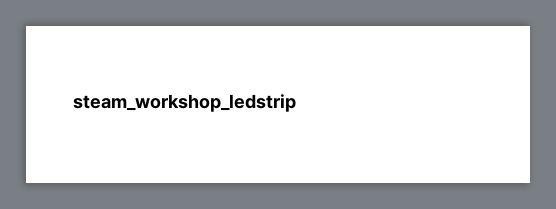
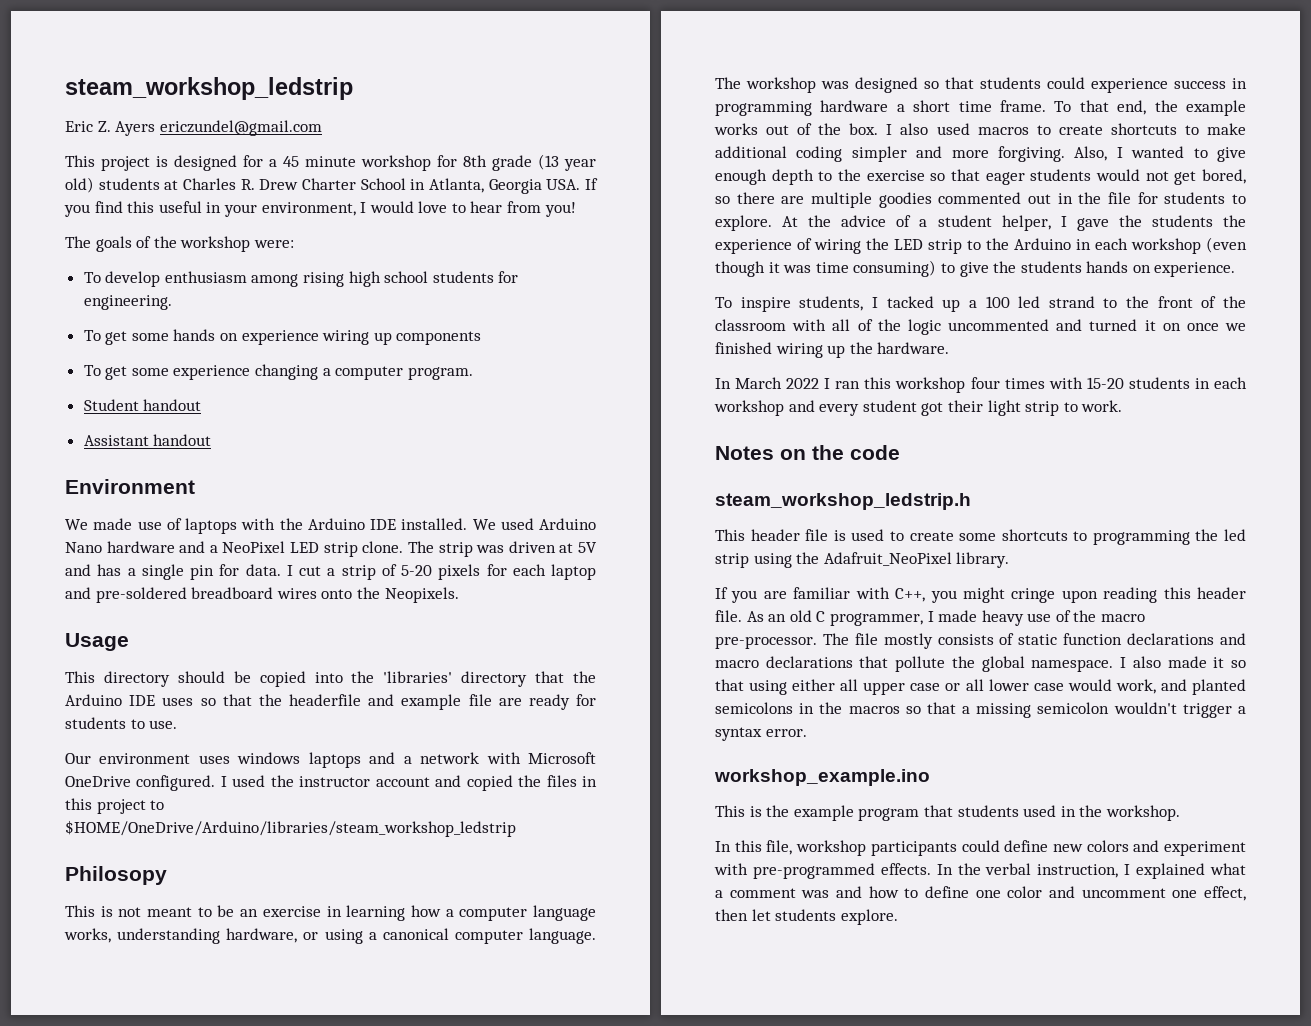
(296, 103) none -> [65,120,322,136] [65,154,596,171] [65,177,598,194] [64,201,576,217] [65,236,294,252] [83,271,519,287] [83,295,172,310] [83,329,482,345] [83,364,473,380] [83,399,202,411] [83,434,212,446] [65,479,195,494] [65,518,596,534] [65,541,597,557] [65,564,596,580] [65,587,459,603] [65,633,129,651] [65,671,596,687] [65,694,596,710] [65,717,178,729] [65,752,597,768] [65,775,597,791] [65,798,165,814] [65,820,516,837] [65,866,167,885] [65,905,596,921] [64,928,596,944] [715,77,1247,93] [715,100,1246,116] [714,123,1246,135] [715,146,1246,162] [715,169,1246,185] [715,192,1246,208] [715,215,1246,231] [715,237,1247,254] [715,260,1236,277] [715,296,1247,312] [715,319,1246,335] [715,342,950,358] [715,377,1247,393] [714,400,1123,416] [715,445,900,460] [715,493,971,510] [715,529,1246,545] [715,552,1010,568] [715,587,1246,603] [715,610,1146,626] [715,633,1246,649] [715,656,1246,672] [715,679,1246,695] [715,702,1246,718] [715,727,807,741] [714,769,930,786] [715,805,1180,821] [715,840,1246,856] [714,863,1246,879] [715,886,1246,901] [715,909,898,925] // Eric Z. Ayers ericzundel@gmail.com // This project is designed for a 45 minute workshop for 8th grade (13 year old) students at Charles R. Drew Charter School in Atlanta, Georgia USA. If you find this useful in your environment, I would love to hear from you! // The goals of the workshop were: // To develop enthusiasm among rising high school students for engineering. // To get some hands on experience wiring up components // To get some experience changing a computer program. // Student handout // Assistant handout // Environment // We made use of laptops with the Arduino IDE installed. We used Arduino Nano hardware and a NeoPixel LED strip clone. The strip was driven at 5V and has a single pin for data. I cut a strip of 5-20 pixels for each laptop and pre-soldered breadboard wires onto the Neopixels. // Usage // This directory should be copied into the 'libraries' directory that the Arduino IDE uses so that the headerfile and example file are ready for students to use. // Our environment uses windows laptops and a network with Microsoft OneDrive configured. I used the instructor account and copied the files in this project to $HOME/OneDrive/Arduino/libraries/steam_workshop_ledstrip // Philosopy // This is not meant to be an exercise in learning how a computer language works, understanding hardware, or using a canonical computer language. The workshop was designed so that students could experience success in programming hardware a short time frame. To that end, the example works out of the box. I also used macros to create shortcuts to make additional coding simpler and more forgiving. Also, I wanted to give enough depth to the exercise so that eager students would not get bored, so there are multiple goodies commented out in the file for students to explore. At the advice of a student helper, I gave the students the experience of wiring the LED strip to the Arduino in each workshop (even though it was time consuming) to give the students hands on experience. // To inspire students, I tacked up a 100 led strand to the front of the classroom with all of the logic uncommented and turned it on once we finished wiring up the hardware. // In March 2022 I ran this workshop four times with 15-20 students in each workshop and every student got their light strip to work. // Notes on the code // steam_workshop_ledstrip.h // This header file is used to create some shortcuts to programming the led strip using the Adafruit_NeoPixel library. // If you are familiar with C++, you might cringe upon reading this header file. As an old C programmer, I made heavy use of the macro pre-processor. The file mostly consists of static function declarations and macro declarations that pollute the global namespace. I also made it so that using either all upper case or all lower case would work, and planted semicolons in the macros so that a missing semicolon wouldn't trigger a syntax error. // workshop_example.ino // This is the example program that students used in the workshop. // In this file, workshop participants could define new colors and experiment with pre-programmed effects. In the verbal instruction, I explained what a comment was and how to define one color and uncomment one effect, then let students explore.

